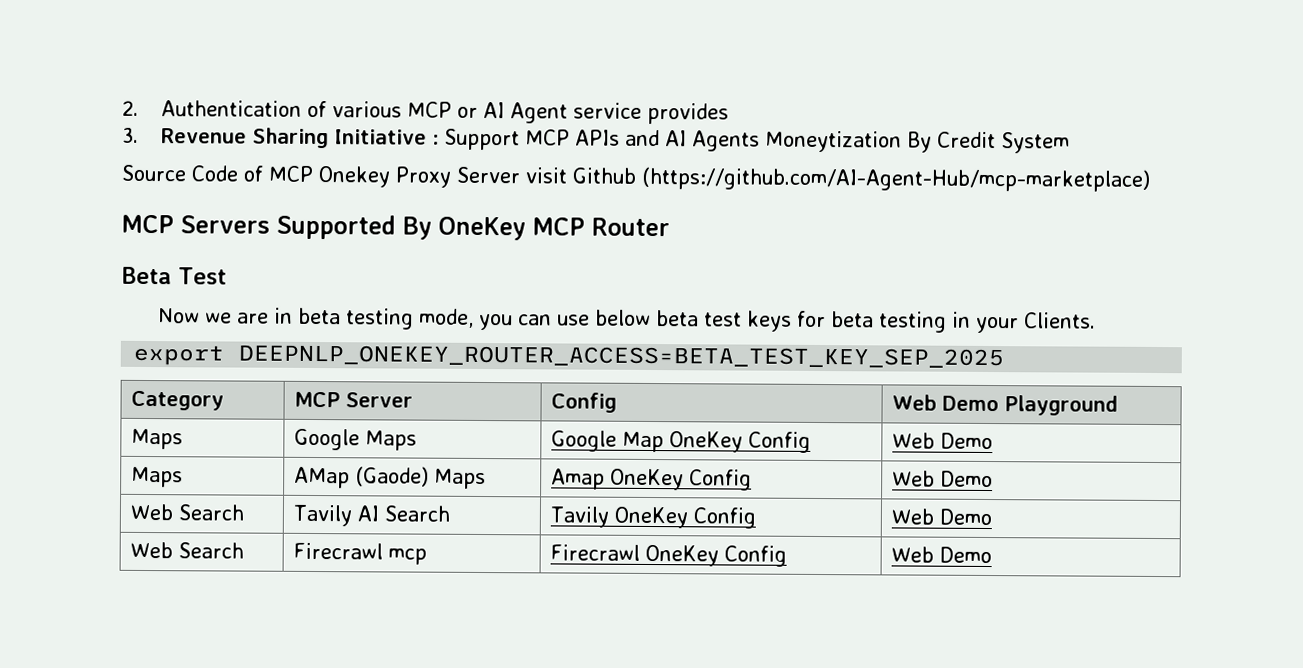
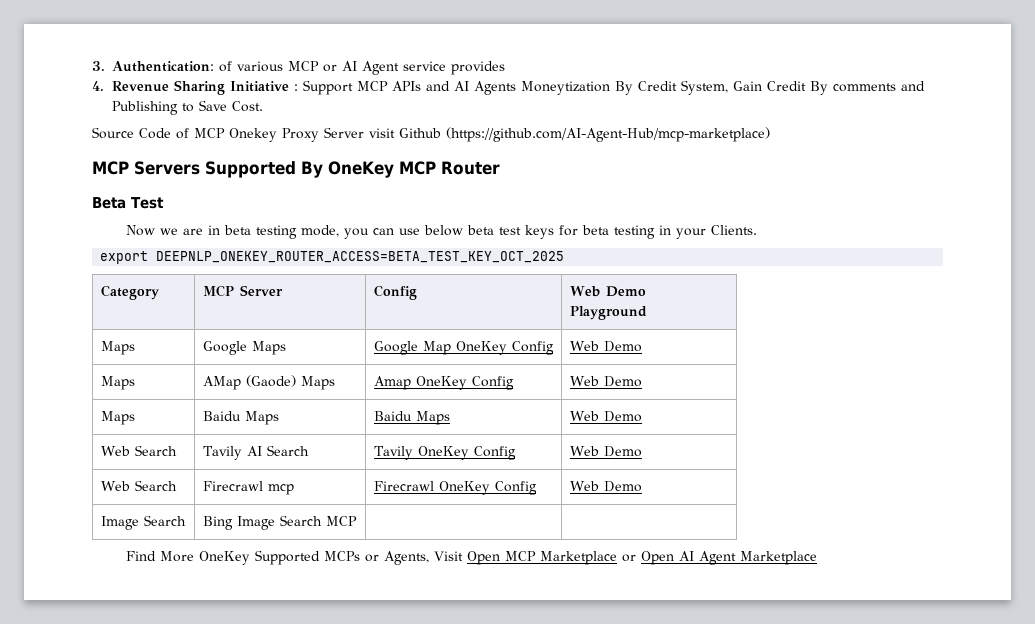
[122,100,302,117] 2. Authentication -> [92,61,214,72] 3. Authentication:
[122,127,139,143] 3. -> [92,81,104,91] 4.
[1000,132,1070,154] System -> [680,80,925,95] [111,100,263,115] System, Gain Credit By comments and Publishing to Save Cost.
[238,344,1005,369] DEEPNLP_ONEKEY_ROUTER_ACCESS=BETA_TEST_KEY_SEP_2025 -> [156,251,565,263] DEEPNLP_ONEKEY_ROUTER_ACCESS=BETA_TEST_KEY_OCT_2025
(993, 479) none -> [100,411,135,425] [202,411,279,425] [373,411,450,425] [569,411,642,422] // Maps | Baidu Maps | Baidu Maps | Web Demo
(992, 555) none -> [100,515,186,530] [202,515,357,530] [125,550,817,565] // Image Search | Bing Image Search MCP | | // Find More OneKey Supported MCPs or Agents, Visit Open MCP Marketplace or Open AI Agent Marketplace

